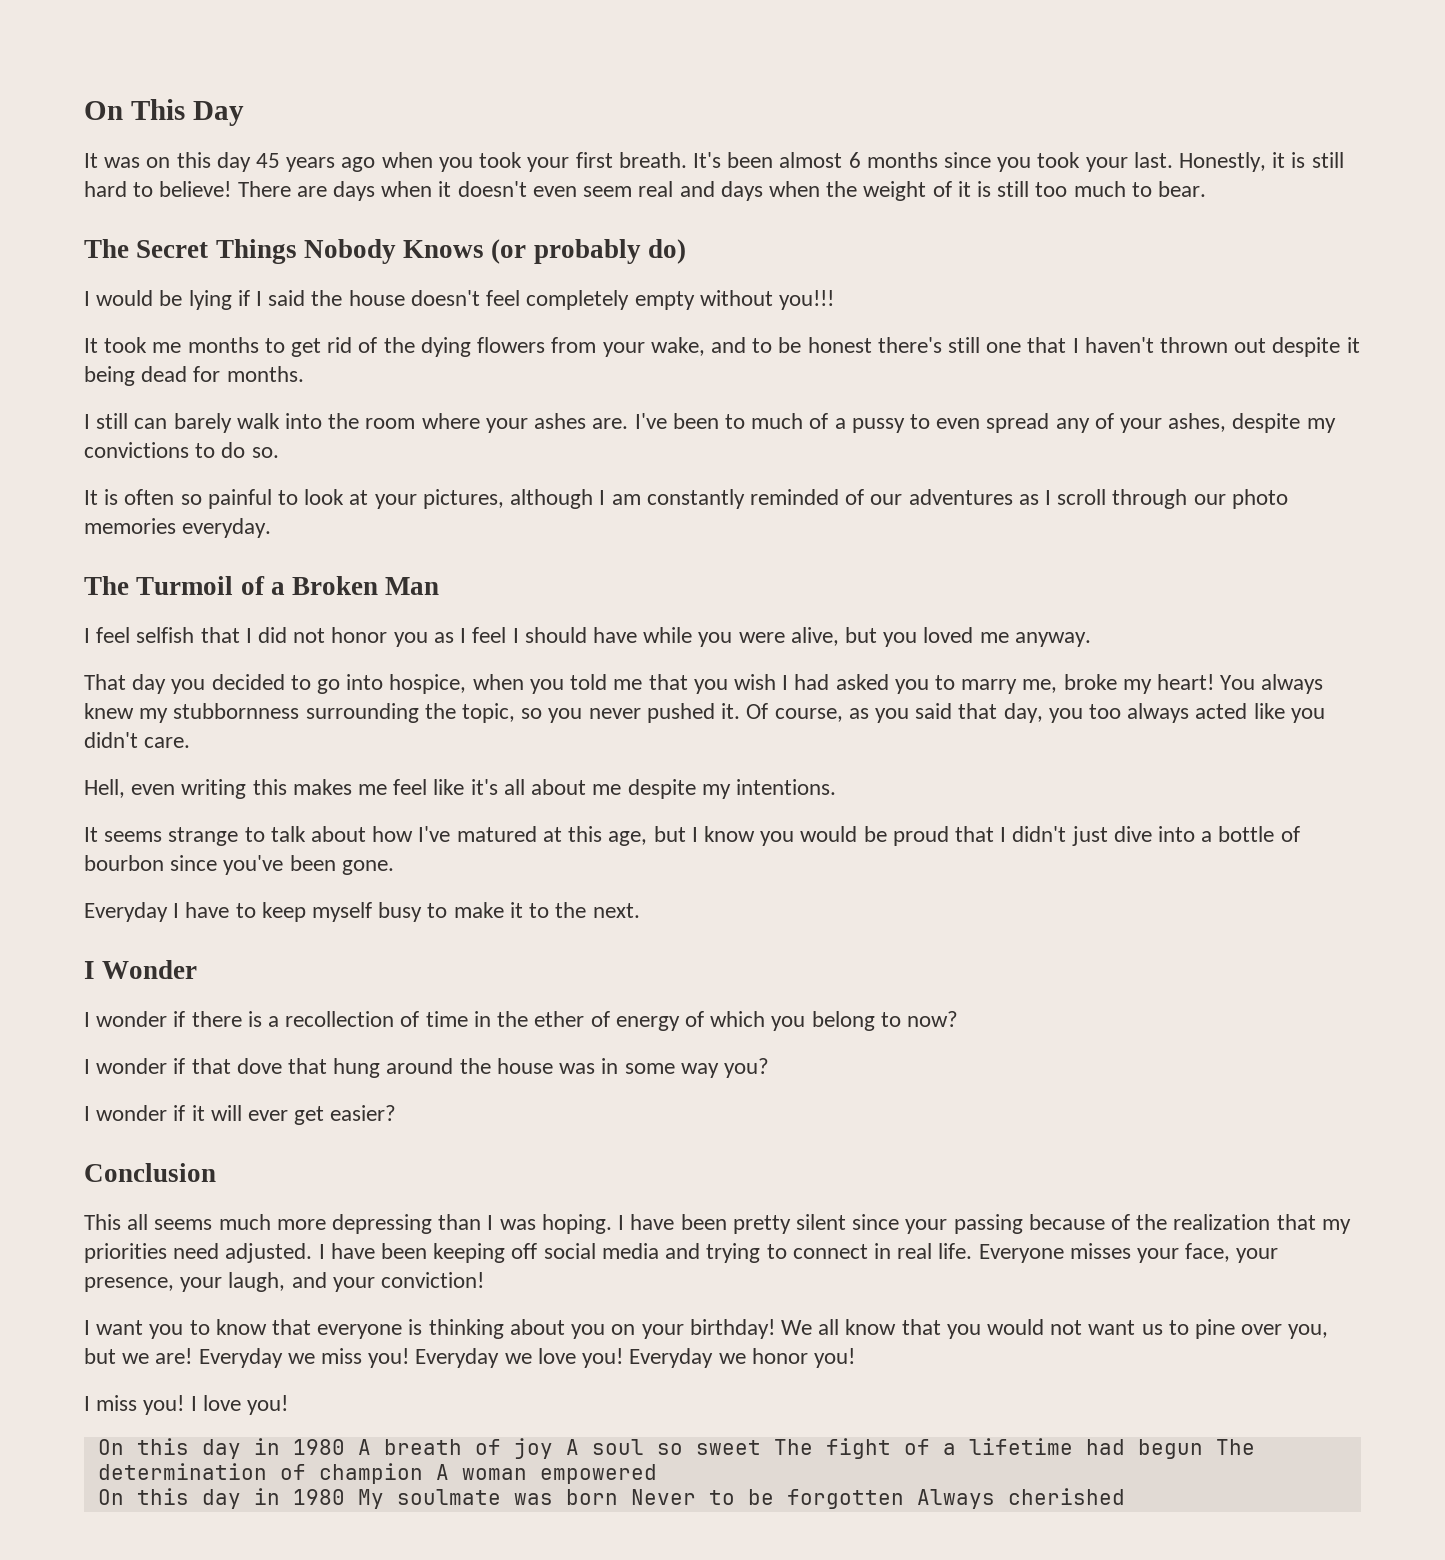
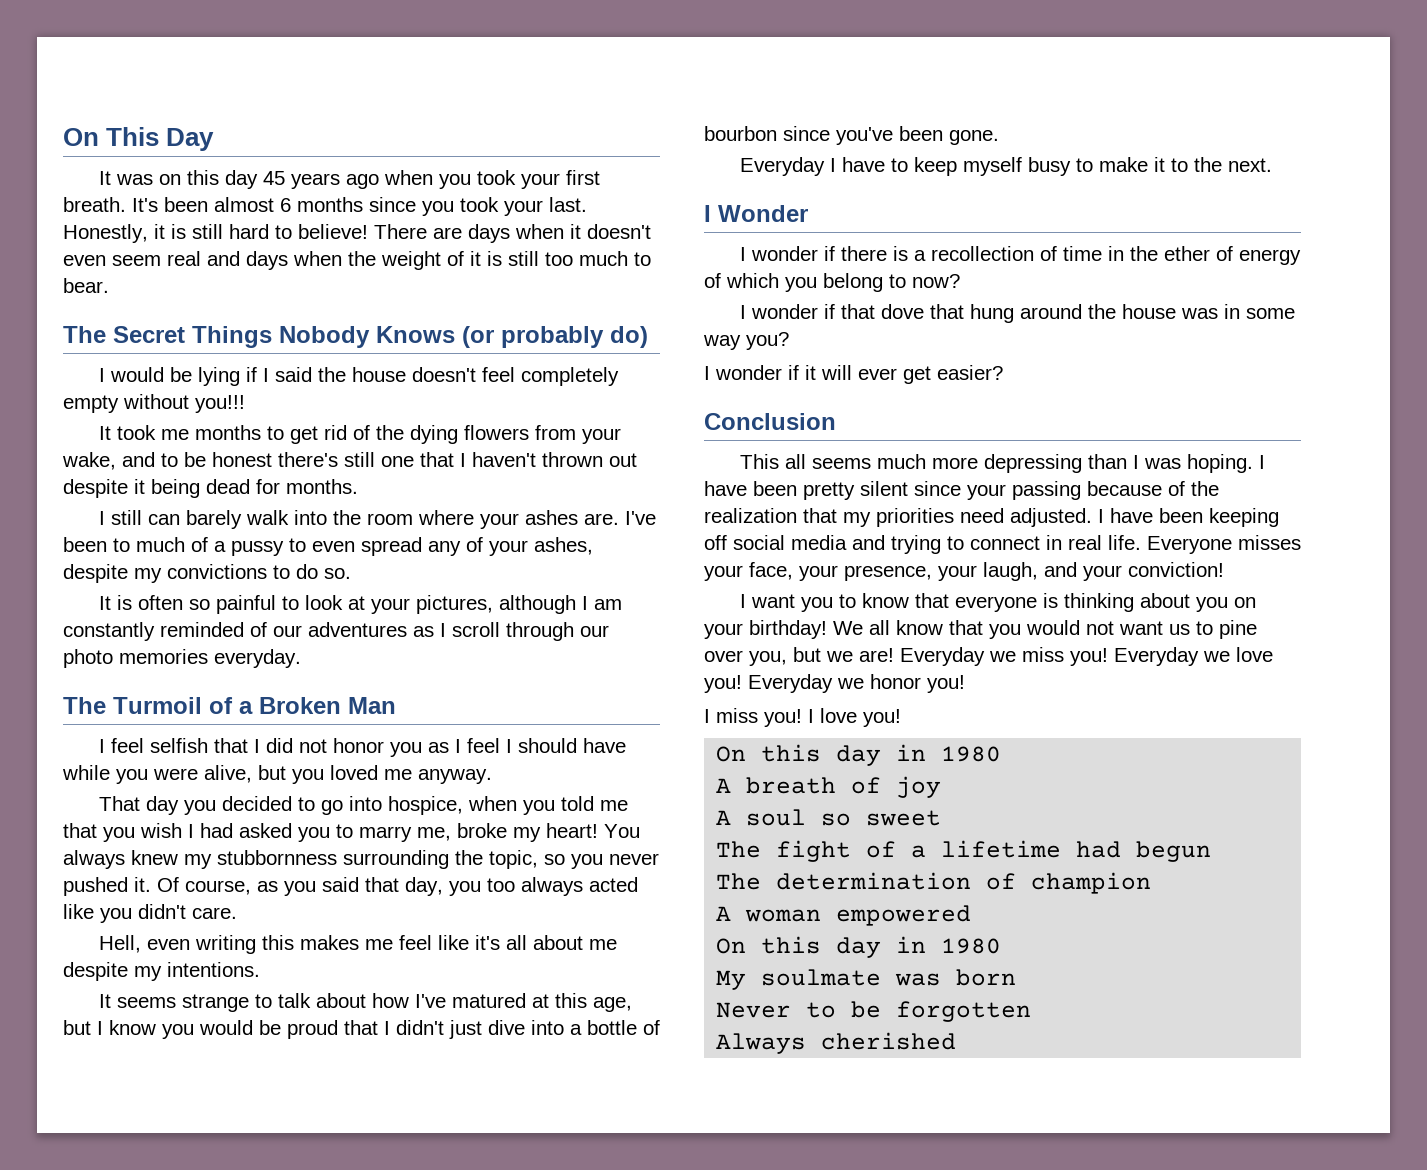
(345, 1447) none -> (1002, 754) //
(553, 1448) none -> (942, 787) //
(761, 1447) none -> (942, 818) //
(1203, 1449) none -> (1212, 851) //
(423, 1473) none -> (1152, 883) //
(345, 1497) none -> (1002, 946) //
(618, 1497) none -> (1017, 977) //
(904, 1499) none -> (1032, 1011) //

